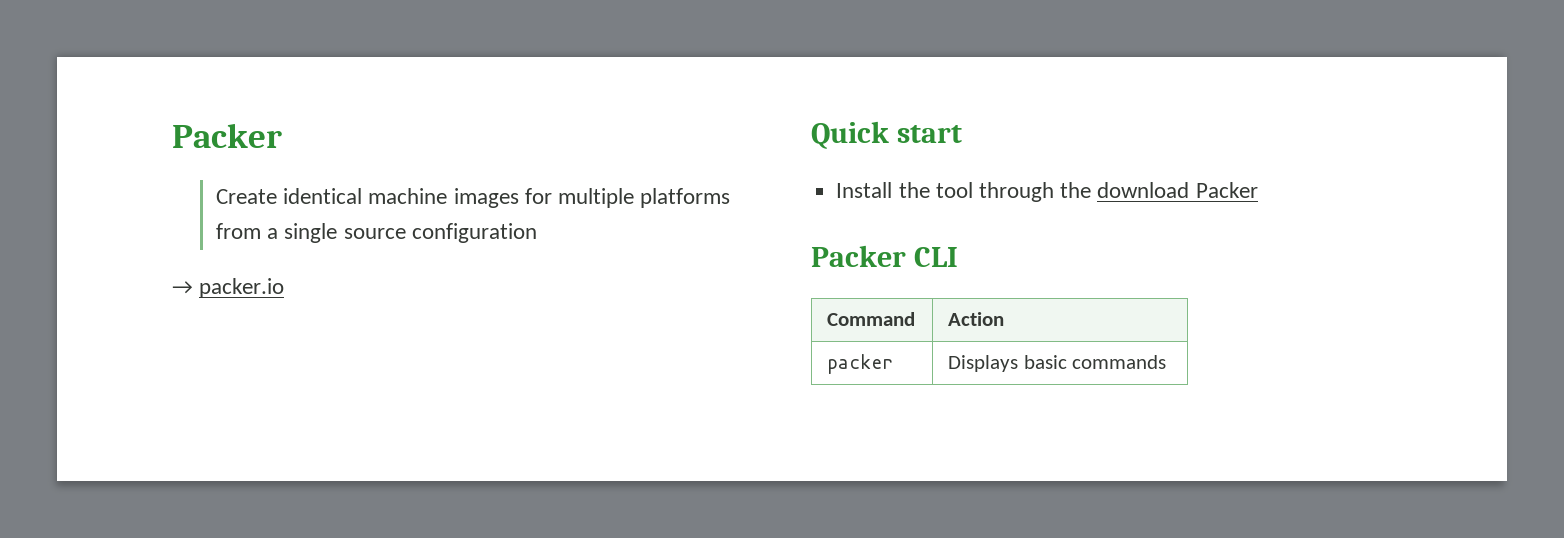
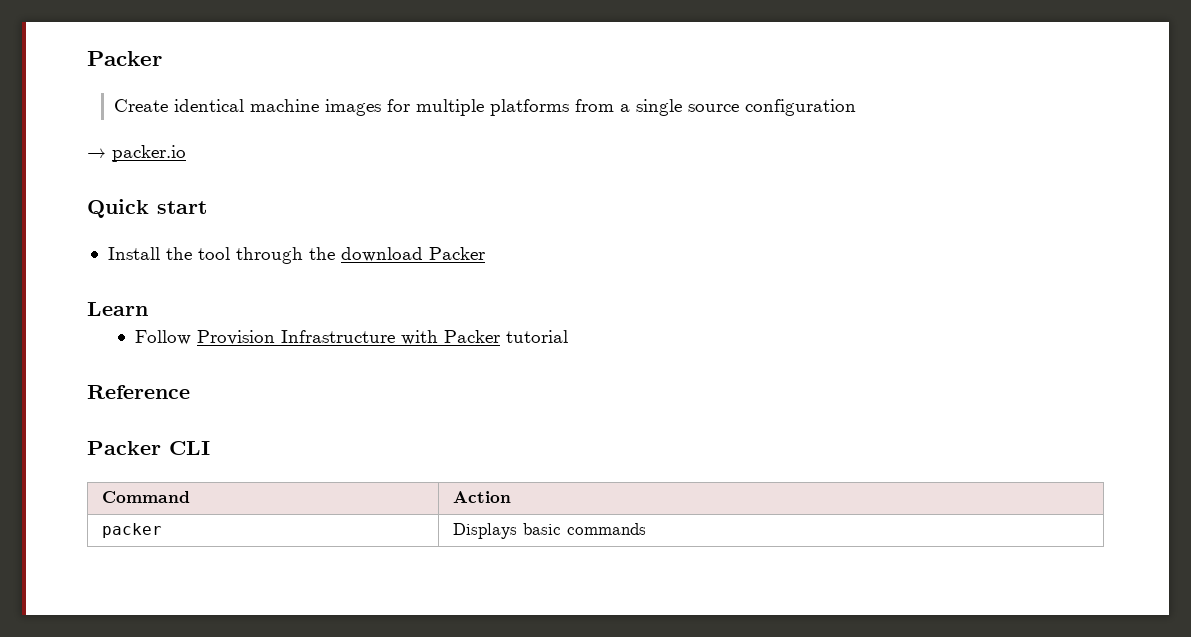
(1258, 190) none -> [87,302,148,316] [135,330,569,345] [87,385,190,399] // Learn // Follow Provision Infrastructure with Packer tutorial // Reference

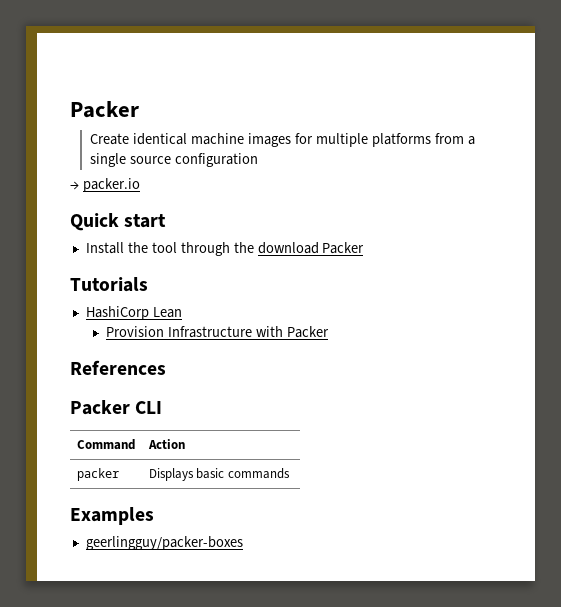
[87,302,148,316] [135,330,192,345] Learn // Follow -> [70,277,148,292] [85,306,182,320] Tutorials // HashiCorp Lean //
[506,330,569,343] [87,385,190,399] tutorial // Reference -> [70,360,166,375] // References
(646, 529) none -> [70,507,154,525] [85,536,243,550] // Examples // geerlingguy/packer-boxes

